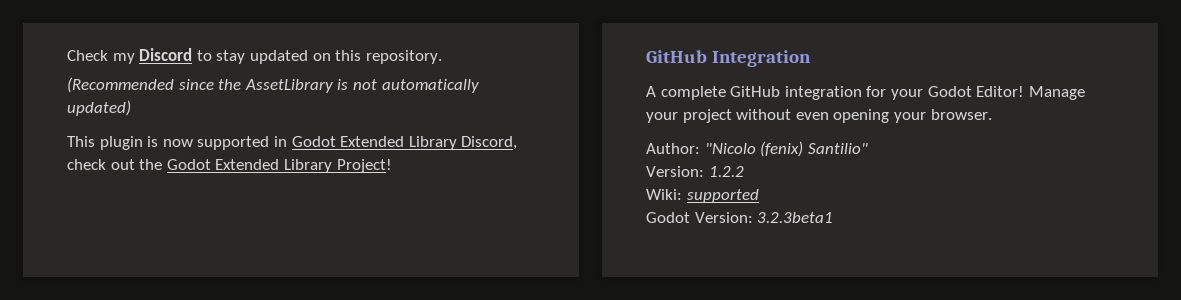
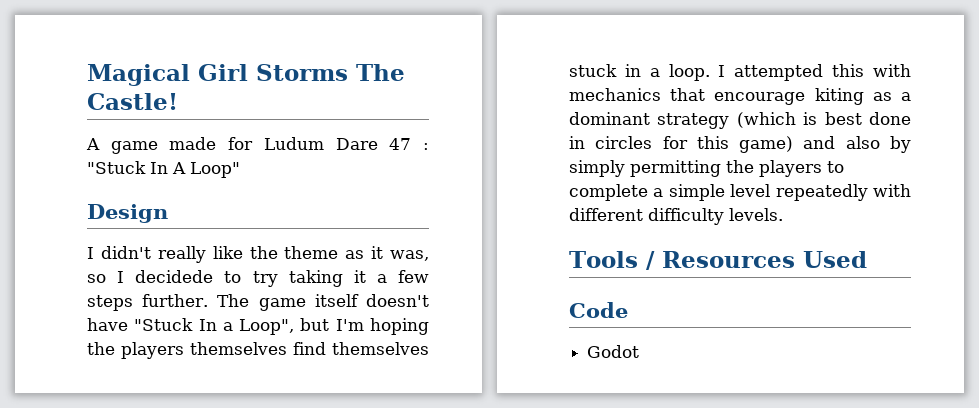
[67,48,442,64] [67,77,479,93] [67,100,131,116] [67,136,518,150] [67,159,392,173] [646,50,812,67] [646,86,1085,100] [646,109,992,123] [646,141,868,157] [646,166,744,177] [646,189,759,203] [646,212,834,223] Check my Discord to stay updated on this repository. // (Recommended since the AssetLibrary is not automatically updated) // This plugin is now supported in Godot Extended Library Discord, check out the Godot Extended Library Project! // GitHub Integration // A complete GitHub integration for your Godot Editor! Manage your project without even opening your browser. // Author: "Nicolo (fenix) Santilio" // Version: 1.2.2 // Wiki: supported // Godot Version: 3.2.3beta1 -> [87,64,405,86] [87,93,178,110] [86,137,430,154] [87,161,240,178] [87,204,168,223] [87,246,429,263] [87,270,429,287] [87,294,429,311] [87,318,429,335] [87,342,429,359] [569,64,911,81] [569,88,911,105] [569,112,911,129] [569,136,911,153] [569,160,844,177] [569,184,911,201] [569,208,783,225] [569,251,867,270] [569,302,628,318] [587,345,640,358] Magical Girl Storms The Castle! // A game made for Ludum Dare 47 : "Stuck In A Loop" // Design // I didn't really like the theme as it was, so I decidede to try taking it a few steps further. The game itself doesn't have "Stuck In a Loop", but I'm hoping the players themselves find themselves stuck in a loop. I attempted this with mechanics that encourage kiting as a dominant strategy (which is best done in circles for this game) and also by simply permitting the players to complete a simple level repeatedly with different difficulty levels. // Tools / Resources Used // Code // Godot

